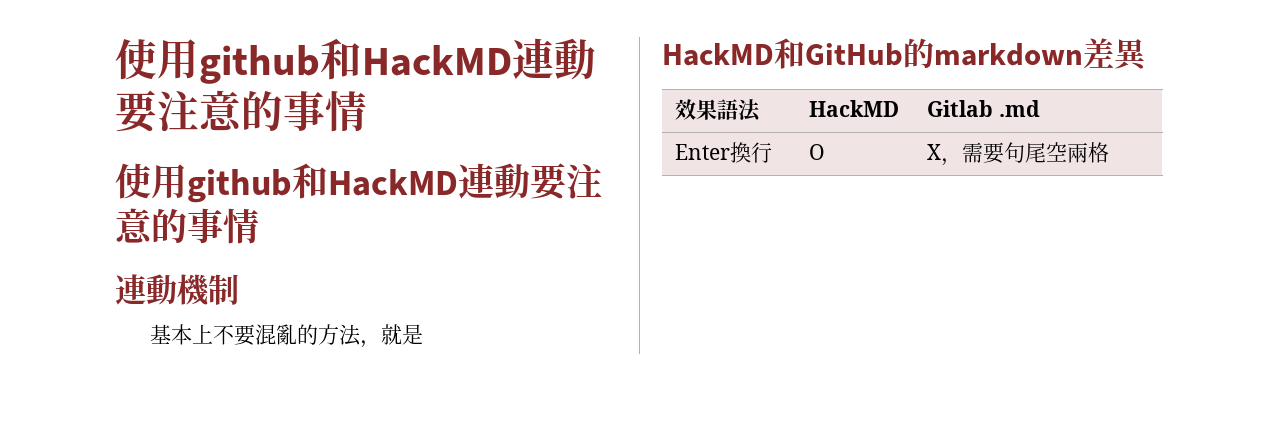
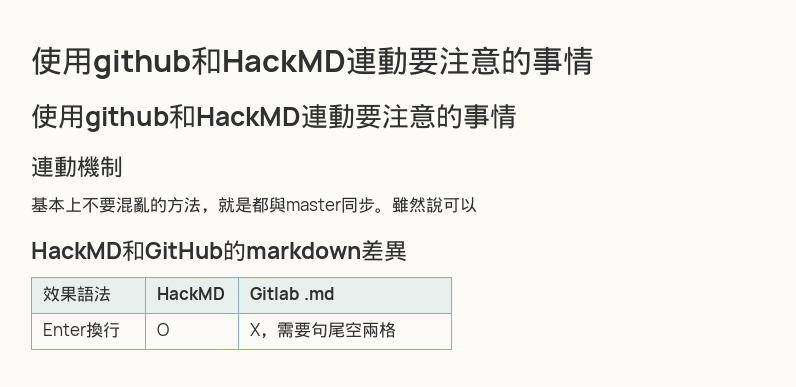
(424, 334) none -> [252,197,477,213] 都與master同步。雖然說可以

